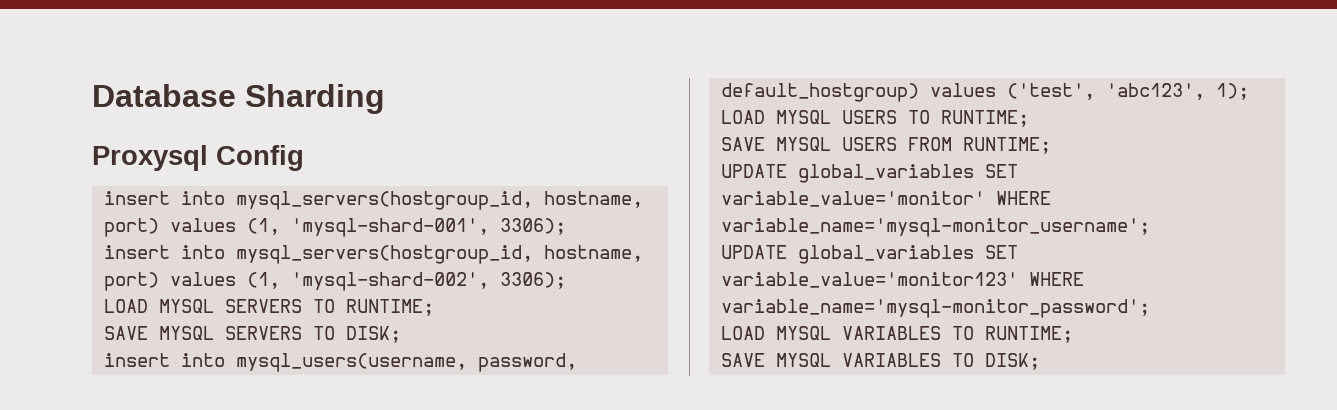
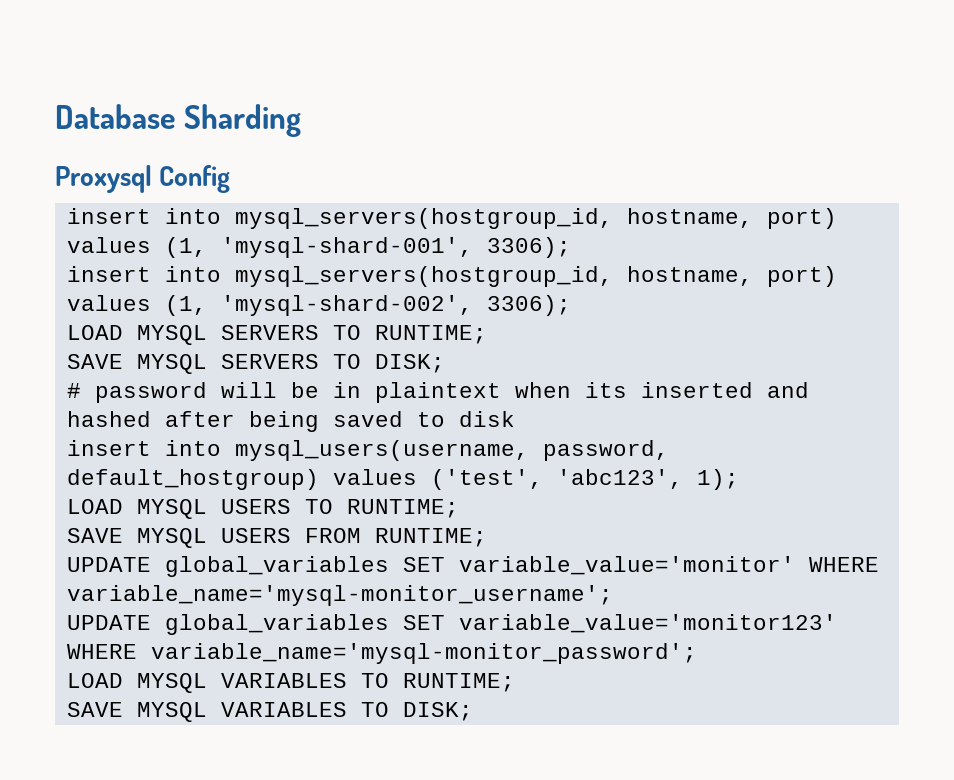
(402, 334) none -> [67,382,810,403] [67,411,516,432] // # password will be in plaintext when its inserted and hashed after being saved to disk

